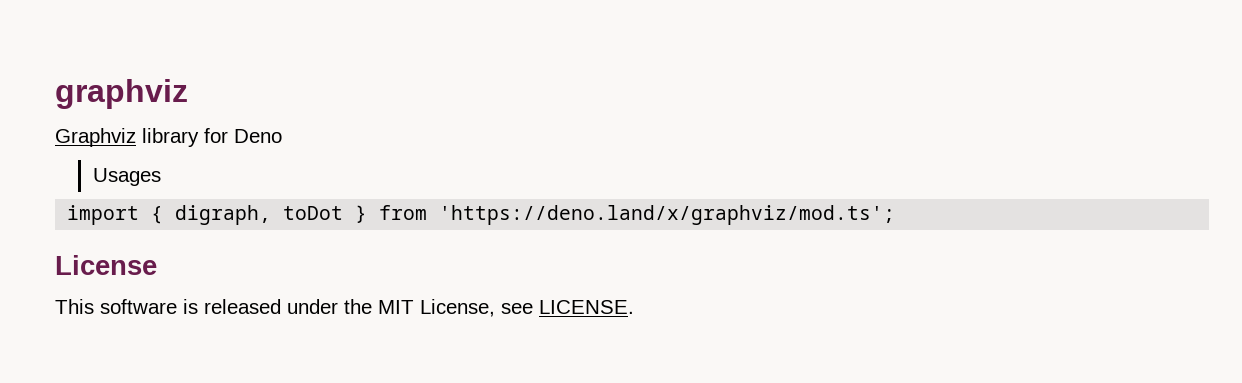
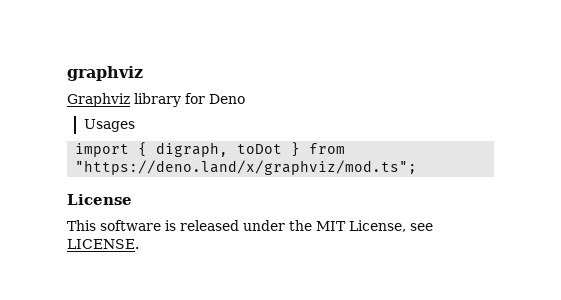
[439,205,896,225] 'https://deno.land/x/graphviz/mod.ts'; -> [75,160,418,175] "https://deno.land/x/graphviz/mod.ts";

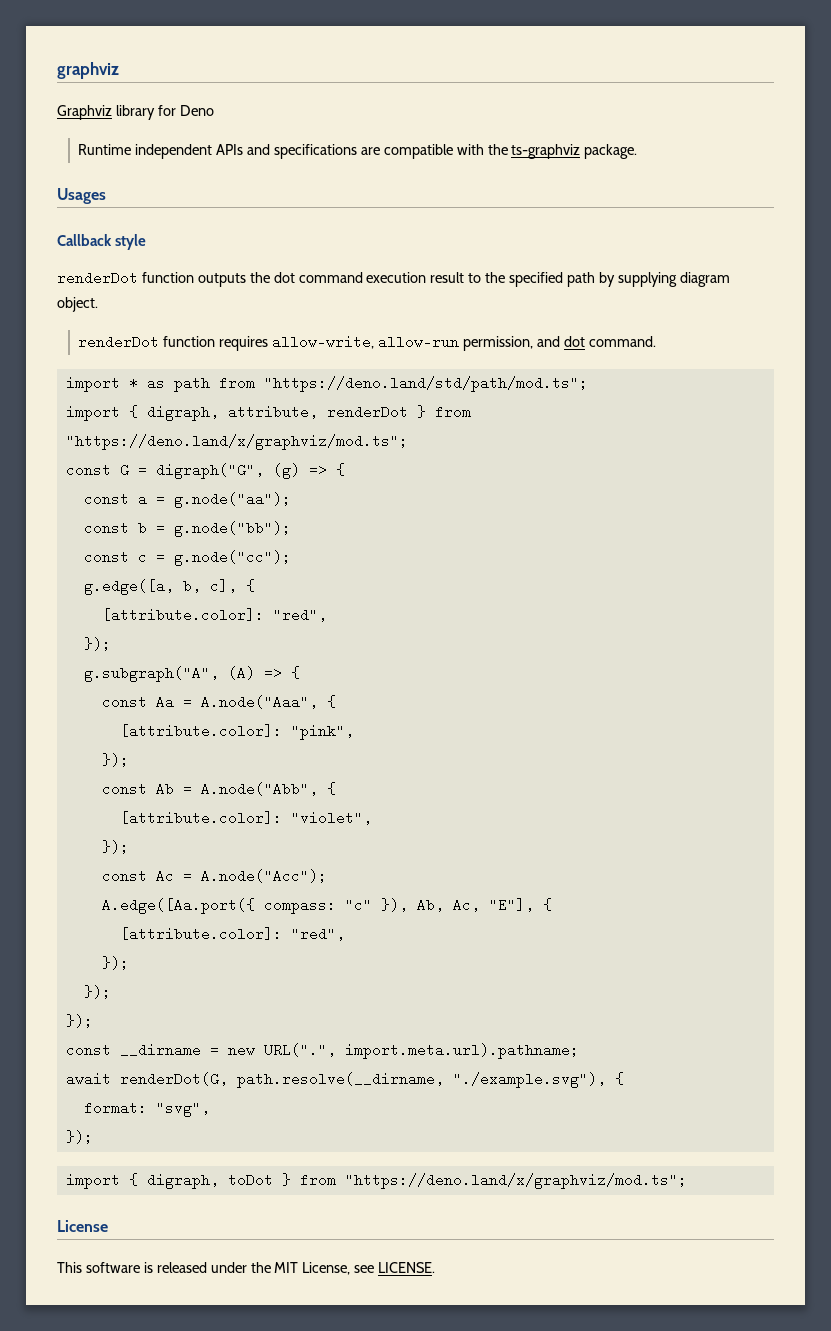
[83,119,135,132] Usages -> [78,144,638,159] [57,188,106,204] [57,234,147,250] [57,271,730,287] [57,297,98,312] [78,335,656,351] [65,376,588,392] [65,405,471,421] [65,434,408,450] [65,463,345,479] [83,492,291,508] [83,521,291,537] [83,550,291,566] [83,579,255,595] [101,608,327,622] [83,637,111,651] [83,666,300,682] [101,695,336,709] [119,724,354,740] [101,753,129,767] [101,782,336,796] [119,811,372,825] [101,840,129,854] [101,869,327,883] [101,898,552,914] [119,927,345,941] [101,956,129,970] [83,985,111,999] [65,1014,93,1028] [65,1043,579,1059] [65,1072,624,1088] [83,1101,210,1117] [65,1130,93,1144] Runtime independent APIs and specifications are compatible with the ts-graphviz package. // Usages // Callback style // renderDot function outputs the dot command execution result to the specified path by supplying diagram object. // renderDot function requires allow-write, allow-run permission, and dot command. // import * as path from "https://deno.land/std/path/mod.ts"; // import { digraph, attribute, renderDot } from "https://deno.land/x/graphviz/mod.ts"; // const G = digraph("G", (g) => { // const a = g.node("aa"); // const b = g.node("bb"); // const c = g.node("cc"); // g.edge([a, b, c], { // [attribute.color]: "red", // }); // g.subgraph("A", (A) => { // const Aa = A.node("Aaa", { // [attribute.color]: "pink", // }); // const Ab = A.node("Abb", { // [attribute.color]: "violet", // }); // const Ac = A.node("Acc"); // A.edge([Aa.port({ compass: "c" }), Ab, Ac, "E"], { // [attribute.color]: "red", // }); // }); // }); // const __dirname = new URL(".", import.meta.url).pathname; // await renderDot(G, path.resolve(__dirname, "./example.svg"), { // format: "svg", // });

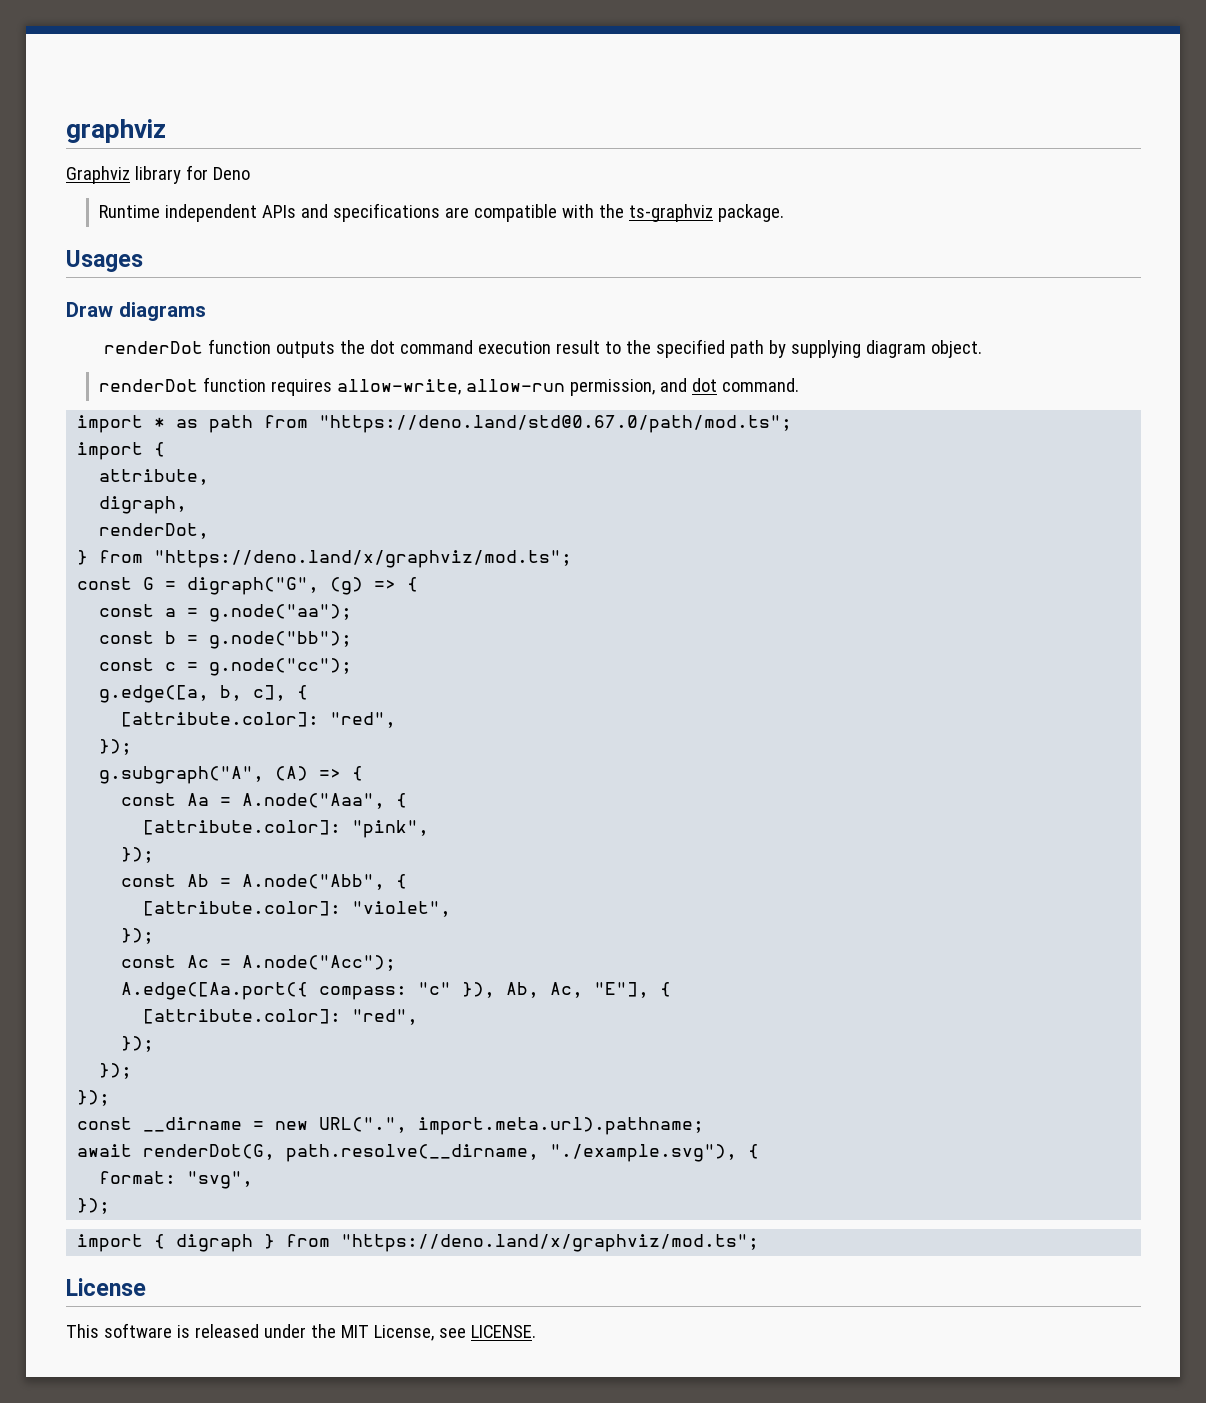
[57,234,147,250] Callback style -> [66,302,206,321] Draw diagrams
[263,376,588,392] [65,405,408,421] "https://deno.land/std/path/mod.ts"; // import { digraph, attribute, renderDot -> [319,415,793,433] [77,442,166,460] [99,469,210,485] [99,496,188,514] [99,523,210,539] "https://deno.land/std@0.67.0/path/mod.ts"; // import { // attribute, // digraph, // renderDot, //
[146,1173,273,1189] digraph, toDot -> [176,1234,254,1252] digraph

